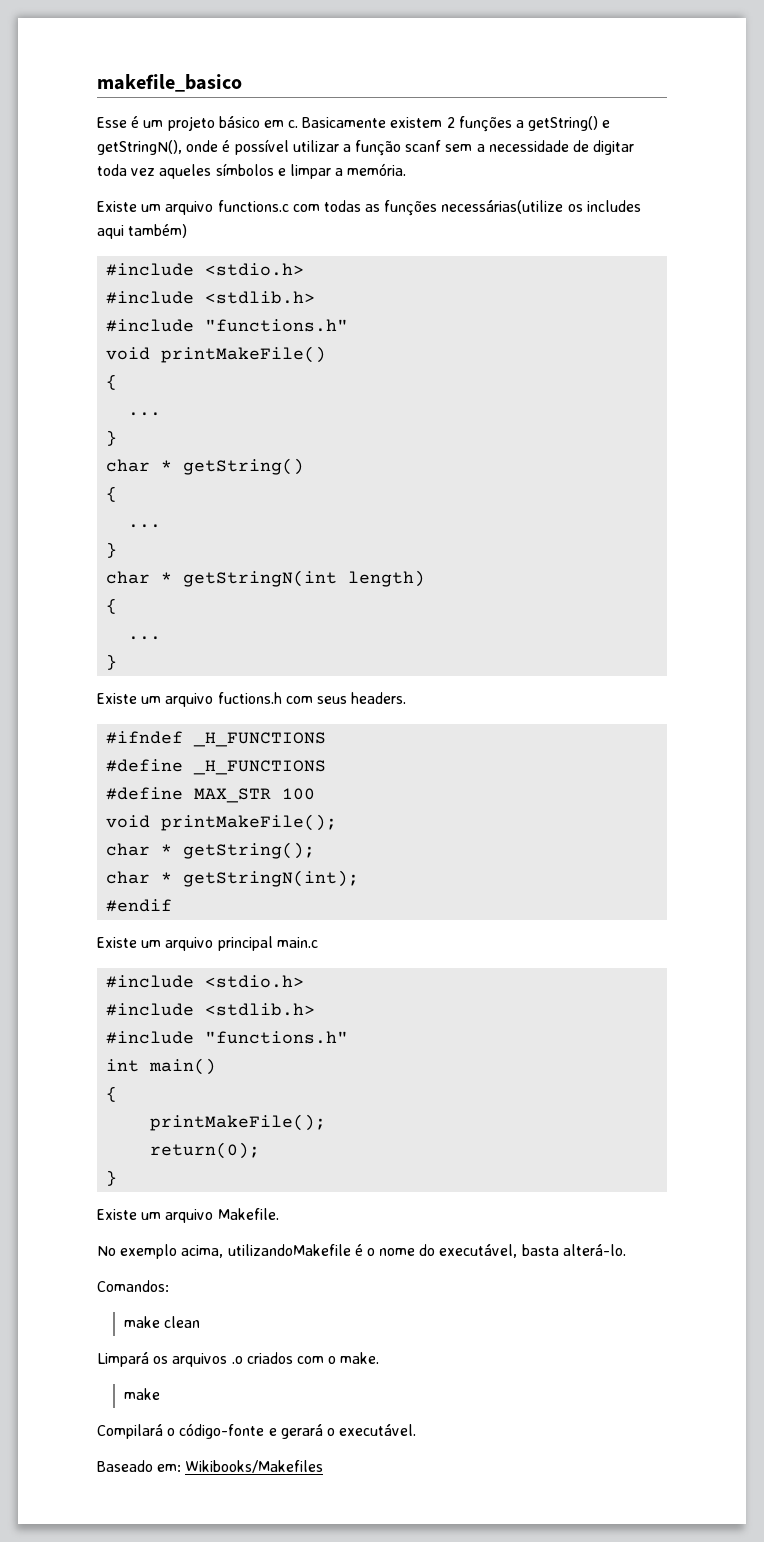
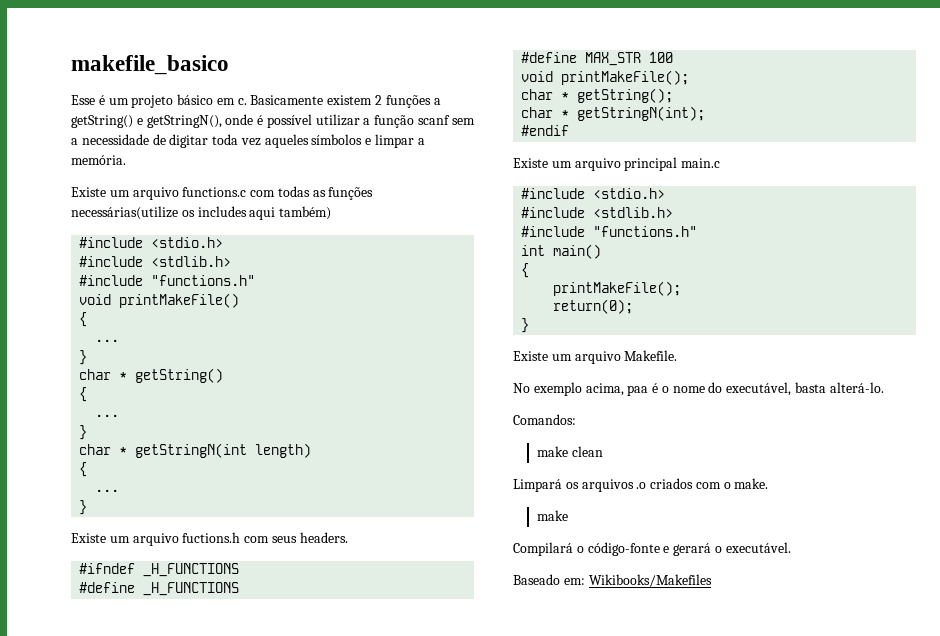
[227,1244,351,1256] utilizandoMakefile -> [627,385,649,396] paa

